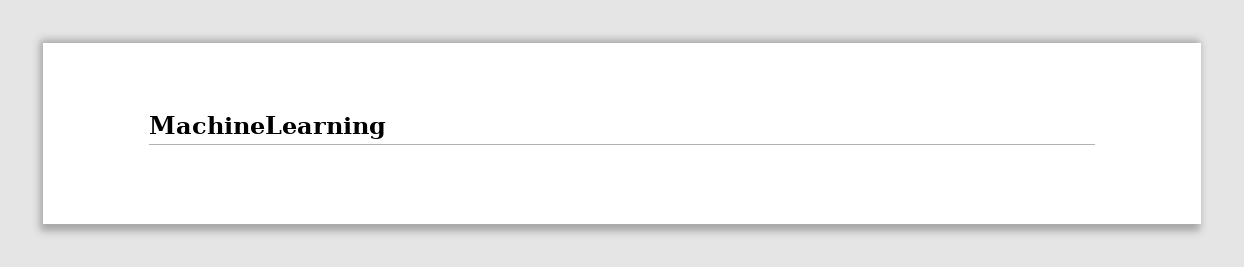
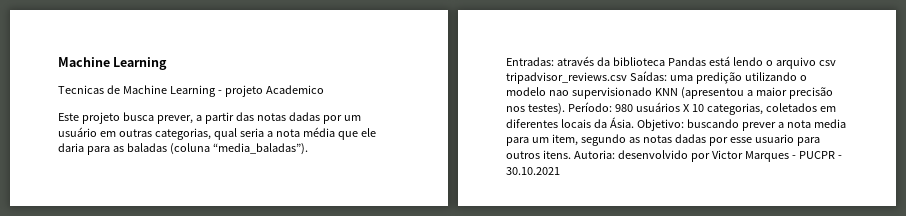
[149,116,386,139] MachineLearning -> [58,57,168,70] [58,85,324,97] [58,112,361,124] [58,127,376,140] [58,143,308,155] [506,56,836,69] [506,71,807,84] [506,87,833,99] [506,102,836,115] [506,117,846,131] [506,134,820,146] [506,150,842,162] [506,167,560,175] Machine Learning // Tecnicas de Machine Learning - projeto Academico // Este projeto busca prever, a partir das notas dadas por um usuário em outras categorias, qual seria a nota média que ele daria para as baladas (coluna “media_baladas”). // Entradas: através da biblioteca Pandas está lendo o arquivo csv tripadvisor_reviews.csv Saídas: uma predição utilizando o modelo nao supervisionado KNN (apresentou a maior precisão nos testes). Período: 980 usuários X 10 categorias, coletados em diferentes locais da Ásia. Objetivo: buscando prever a nota media para um item, segundo as notas dadas por esse usuario para outros itens. Autoria: desenvolvido por Victor Marques - PUCPR - 30.10.2021

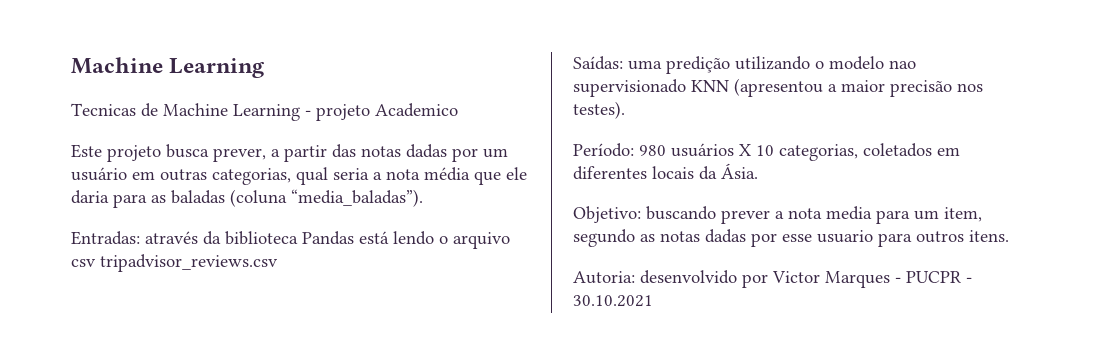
(627, 78) none -> (278, 263) //
(565, 109) none -> (625, 110) //
(634, 122) none -> (758, 171) //
(571, 154) none -> (1009, 236) //

